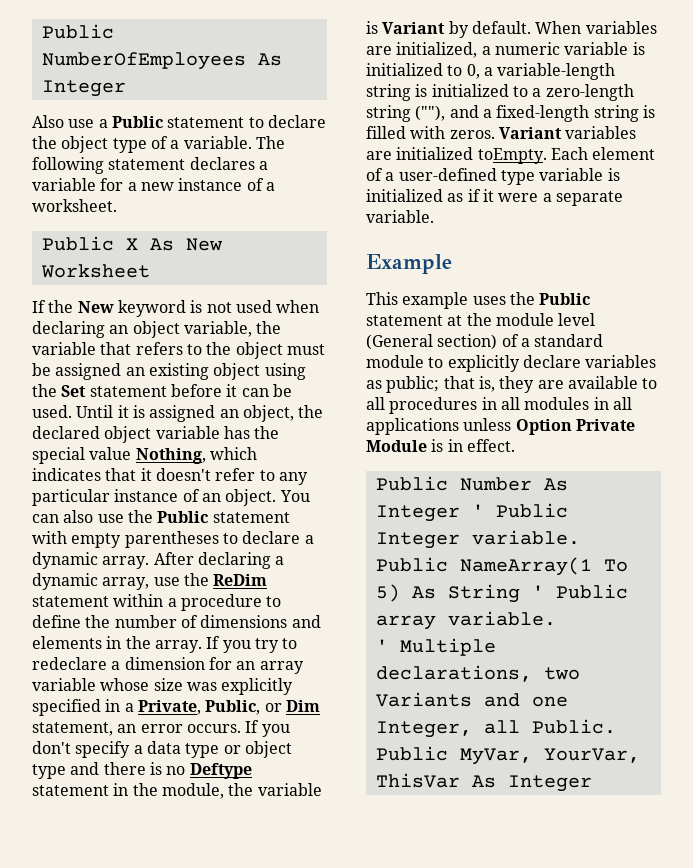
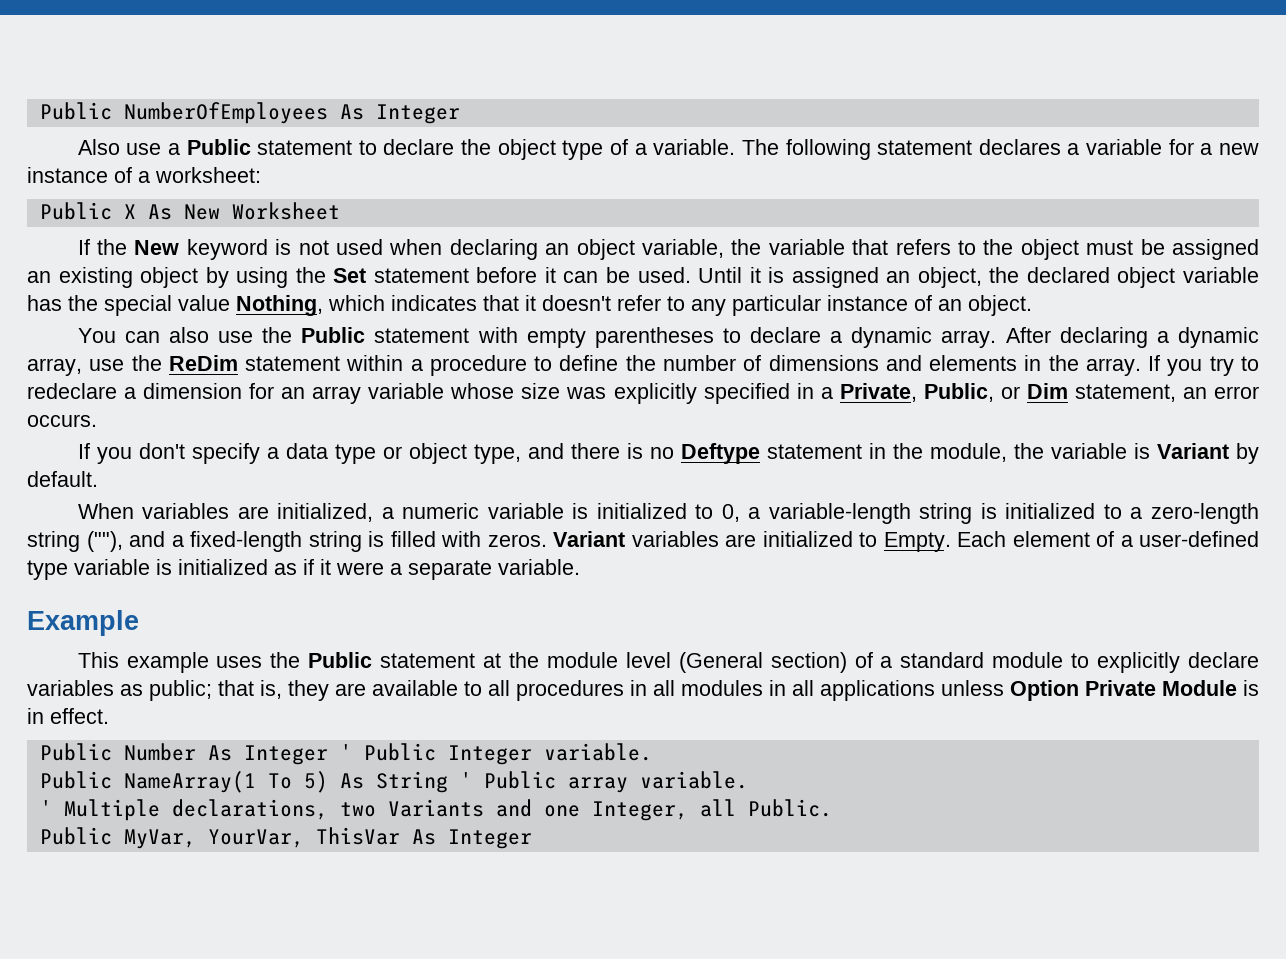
[32,199,117,212] worksheet. -> [155,167,261,183] worksheet:
(261, 371) none -> [205,267,229,288] by
(277, 497) none -> (1032, 305) //
(241, 728) none -> (97, 420) //
[32,764,66,779] type -> [473,444,521,464] type,
(531, 27) none -> (98, 479) //
[477,148,547,164] toEmpty. -> [859,532,951,552] to Empty.

